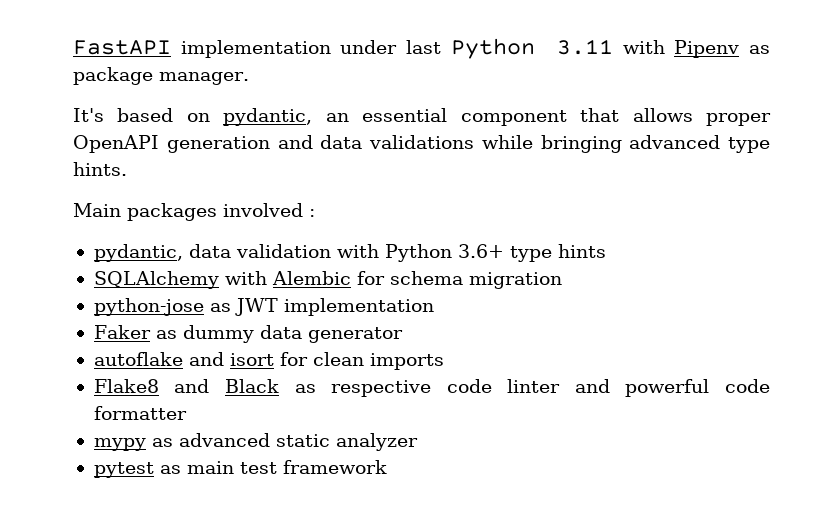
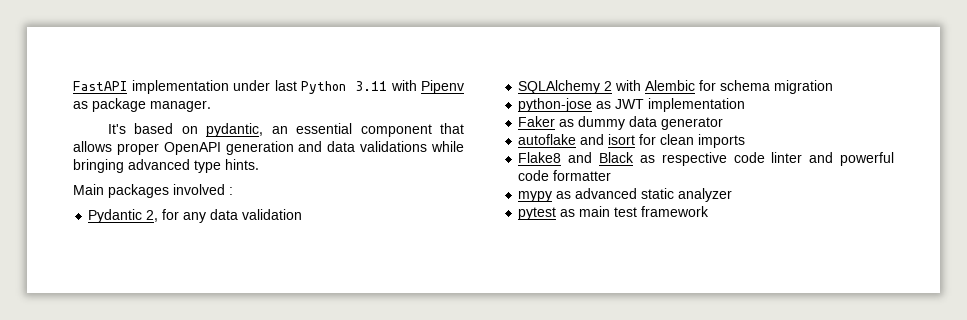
[93,244,606,262] pydantic, data validation with Python 3.6+ type hints -> [88,209,303,223] Pydantic 2, for any data validation
(219, 280) none -> [604,81,613,91] 2

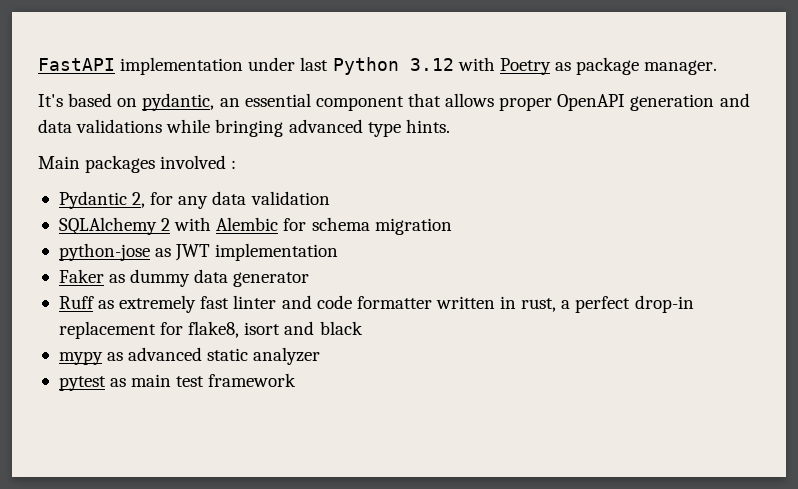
[355,80,464,94] 3.11 with Pipenv -> [409,57,551,75] 3.12 with Poetry
[518,134,746,148] [518,152,765,166] autoflake and isort for clean imports // Flake8 and Black as respective code -> [58,295,230,313] Ruff as extremely fast
[840,152,894,166] powerful -> (312, 302) none
(612, 175) none -> [435,295,694,313] [58,321,363,339] written in rust, a perfect drop-in replacement for flake8, isort and black

